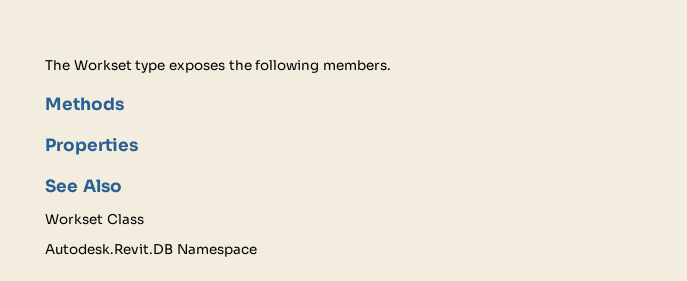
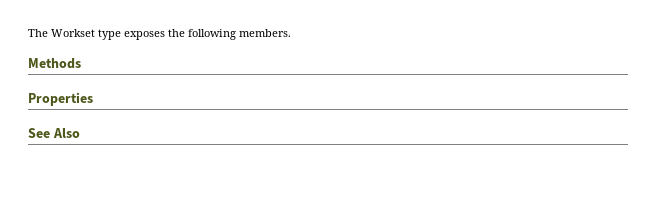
[45,213,144,225] [45,244,257,257] // Workset Class // Autodesk.Revit.DB Namespace -> (80, 133) none

